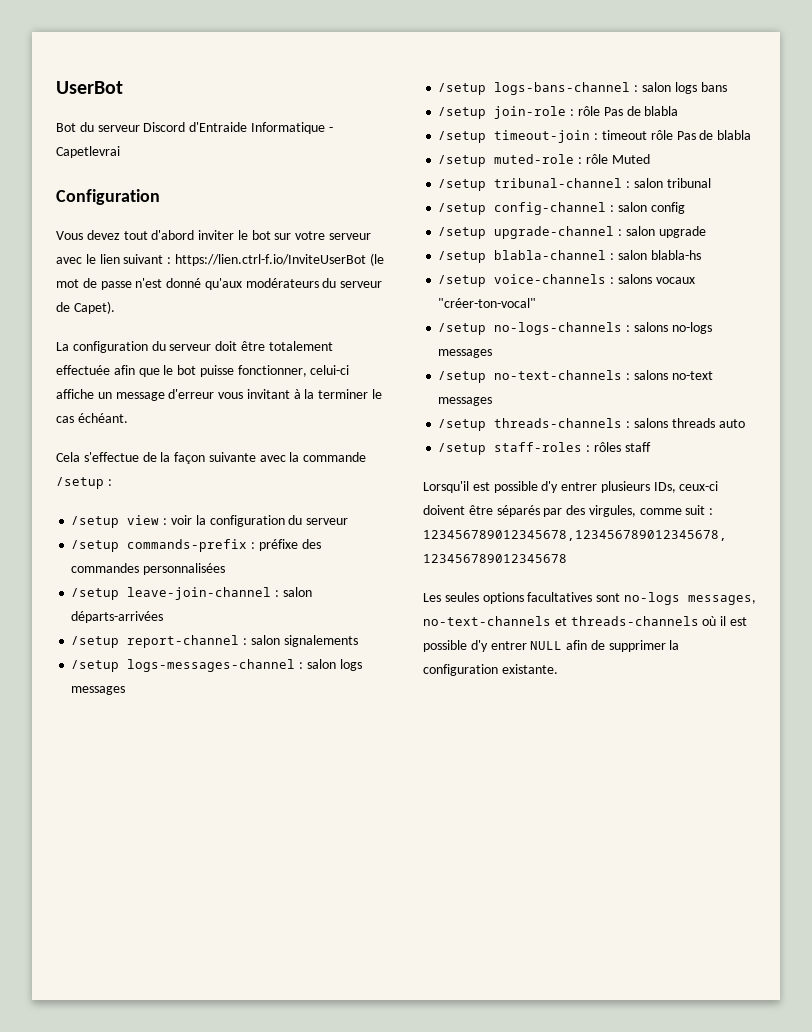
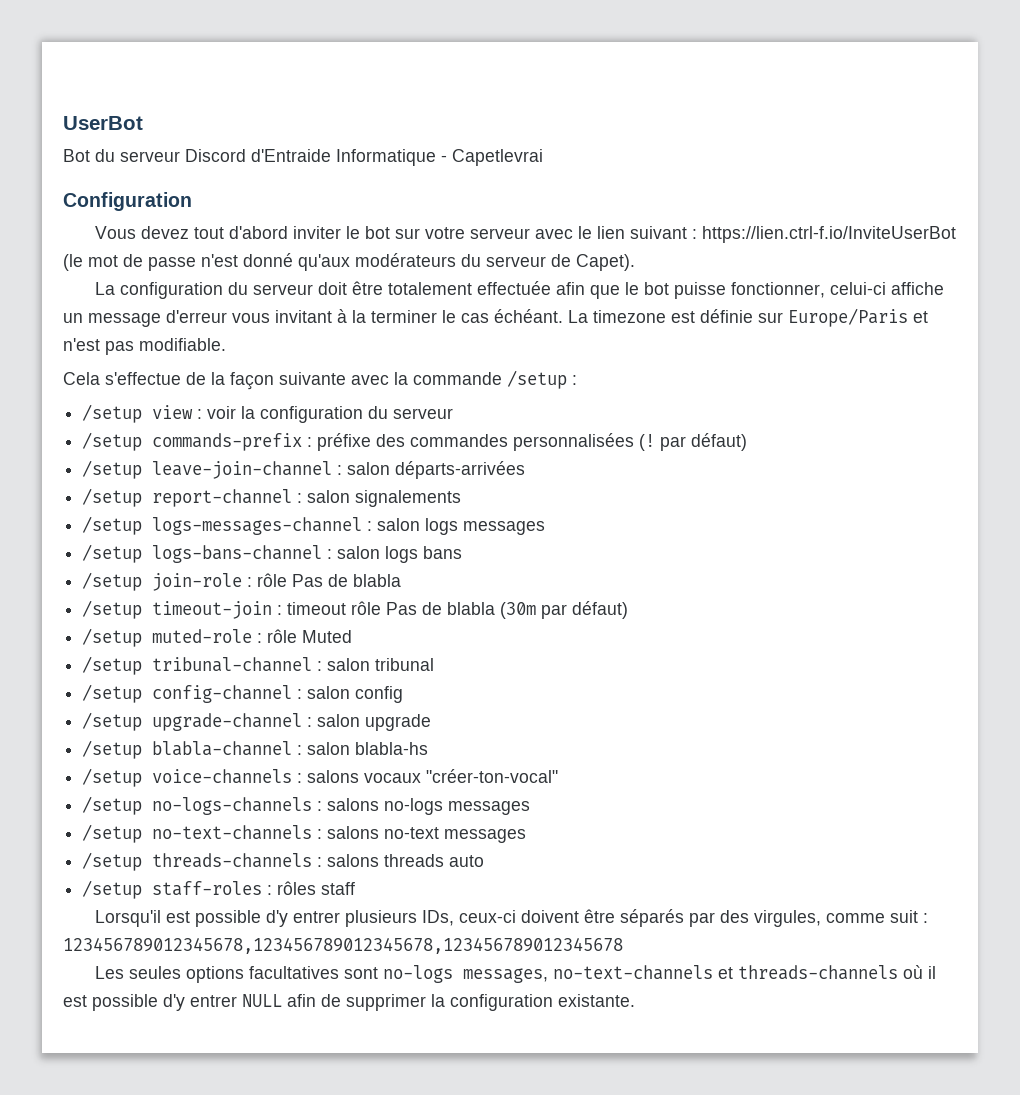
(128, 418) none -> [568,308,928,327] [63,338,226,355] La timezone est définie sur Europe/Paris et n'est pas modifiable.
(226, 569) none -> [639,433,748,451] (! par défaut)
(752, 135) none -> [500,601,629,619] (30m par défaut)

